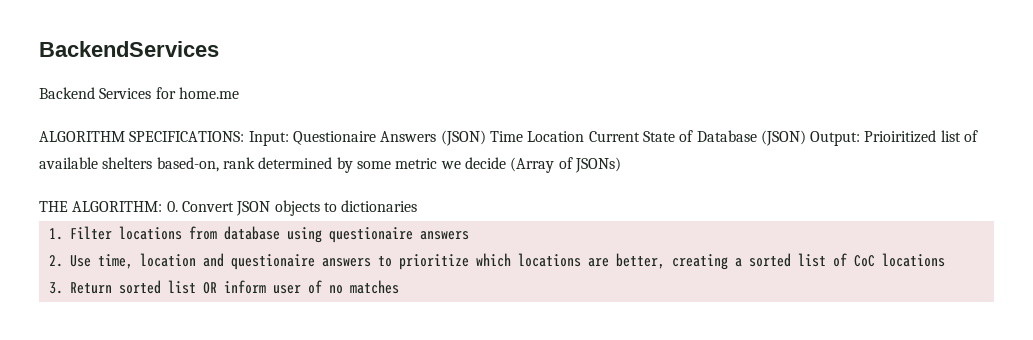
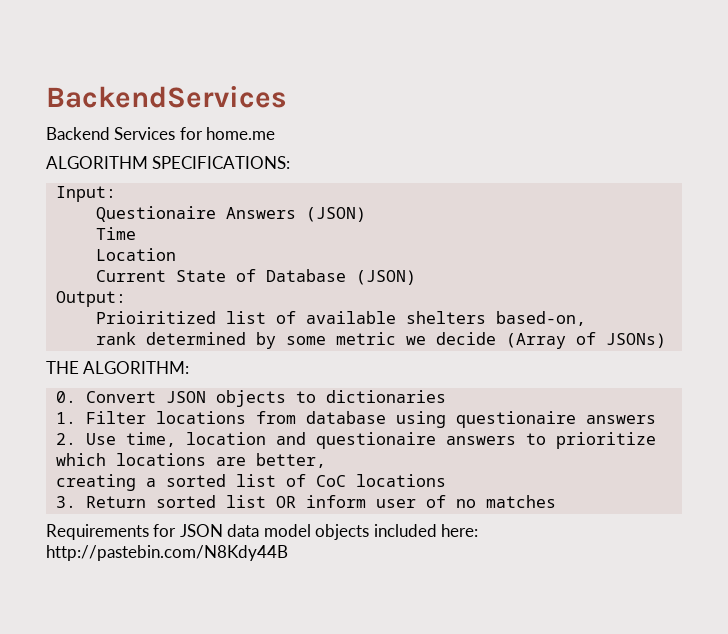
(245, 136) none -> (291, 162) //
(289, 138) none -> (116, 194) //
(486, 138) none -> (366, 214) //
(523, 136) none -> (136, 233) //
(585, 136) none -> (176, 254) //
(806, 138) none -> (416, 277) //
(861, 138) none -> (126, 299) //
(219, 164) none -> (586, 318) //
(163, 206) none -> (190, 367) //
(665, 261) none -> (326, 460) //
(399, 287) none -> [46,524,479,540] [46,545,288,561] // Requirements for JSON data model objects included here: http://pastebin.com/N8Kdy44B

